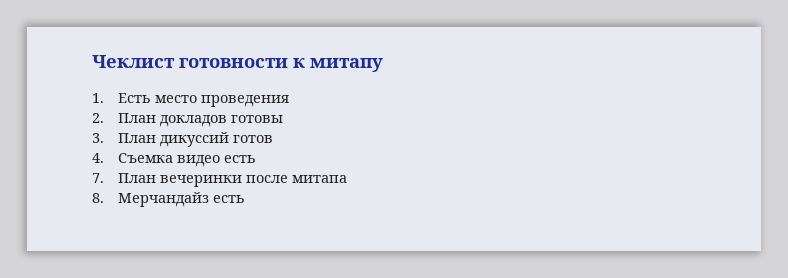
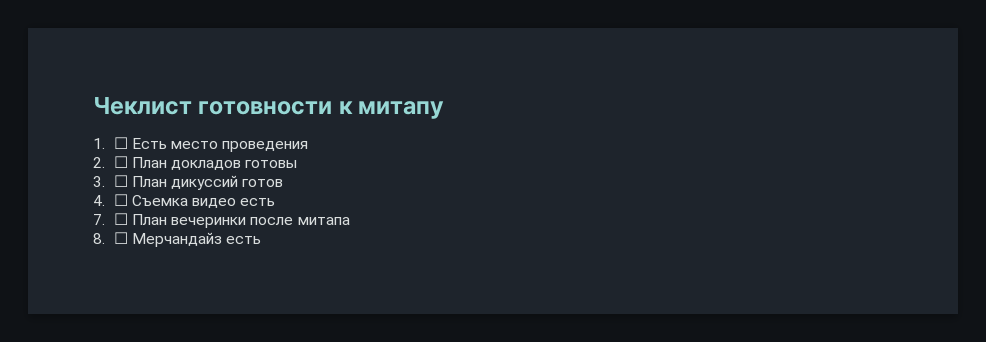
(104, 98) none -> [113,137,128,149] ☐
(104, 118) none -> [113,156,128,168] ☐
(104, 138) none -> [113,175,128,187] ☐
(104, 158) none -> [113,194,128,206] ☐
(104, 178) none -> [113,213,128,225] ☐
(104, 198) none -> [113,232,128,244] ☐

